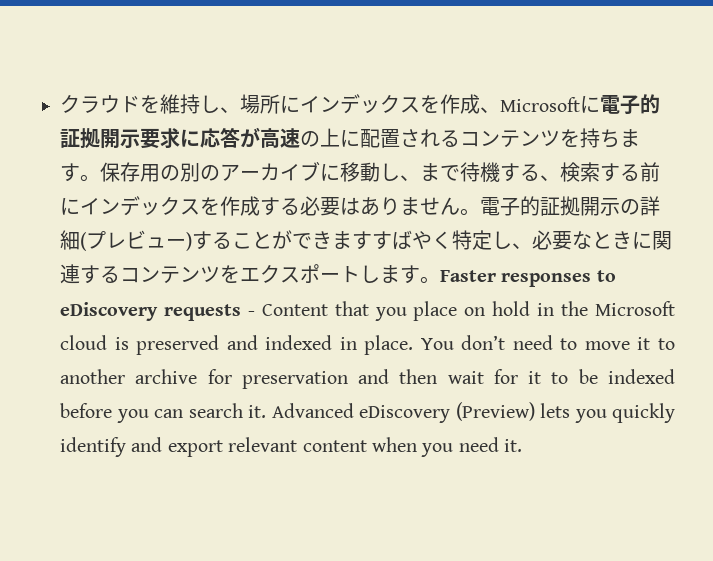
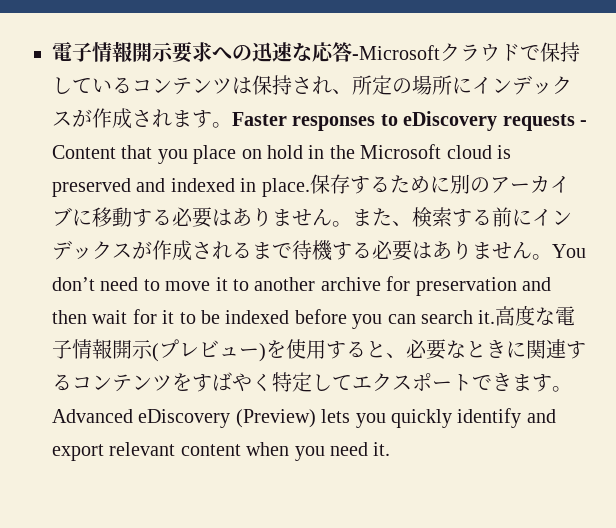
[60,94,240,114] クラウドを維持し、 -> [52,41,580,63] [52,75,412,95] 電子情報開示要求への迅速な応答-Microsoftクラウドで保持しているコンテンツは保持され、所定の
[420,94,660,115] [60,127,640,149] [60,161,660,182] [60,196,660,216] [60,230,672,251] [60,264,380,284] を作成、Microsoftに電子的証拠開示要求に応答が高速の上に配置されるコンテンツを持ちます。保存用の別のアーカイブに移動し、まで待機する、検索する前にインデックスを作成する必要はありません。電子的証拠開示の詳細(プレビュー)することができますすばやく特定し、必要なときに関連するコンテンツをエクスポートし -> [72,108,172,129] が作成され
(414, 345) none -> [309,174,570,194] [52,207,572,228] [52,240,552,261] 保存するために別のアーカイブに移動する必要はありません。また、検索する前にインデックスが作成されるまで待機する必要はありません。
(266, 411) none -> [495,305,576,326] [52,339,586,362] [52,372,572,392] 高度な電子情報開示(プレビュー)を使用すると、必要なときに関連するコンテンツをすばやく特定してエクスポートできます。

